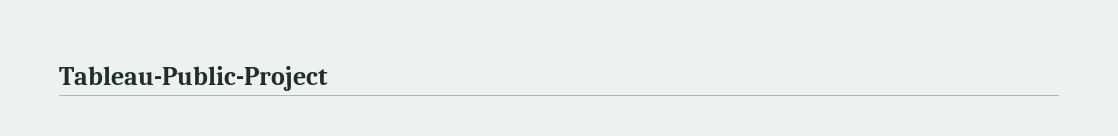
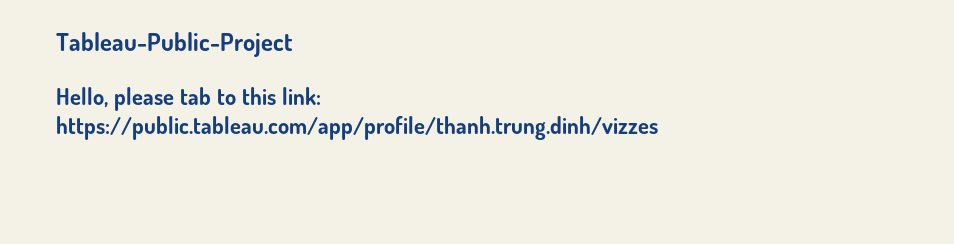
(328, 78) none -> [56,87,322,111] [56,116,658,140] // Hello, please tab to this link: https://public.tableau.com/app/profile/thanh.trung.dinh/vizzes

